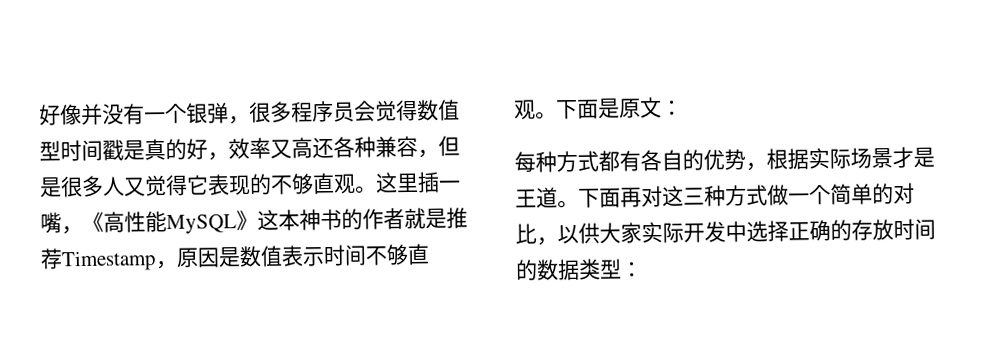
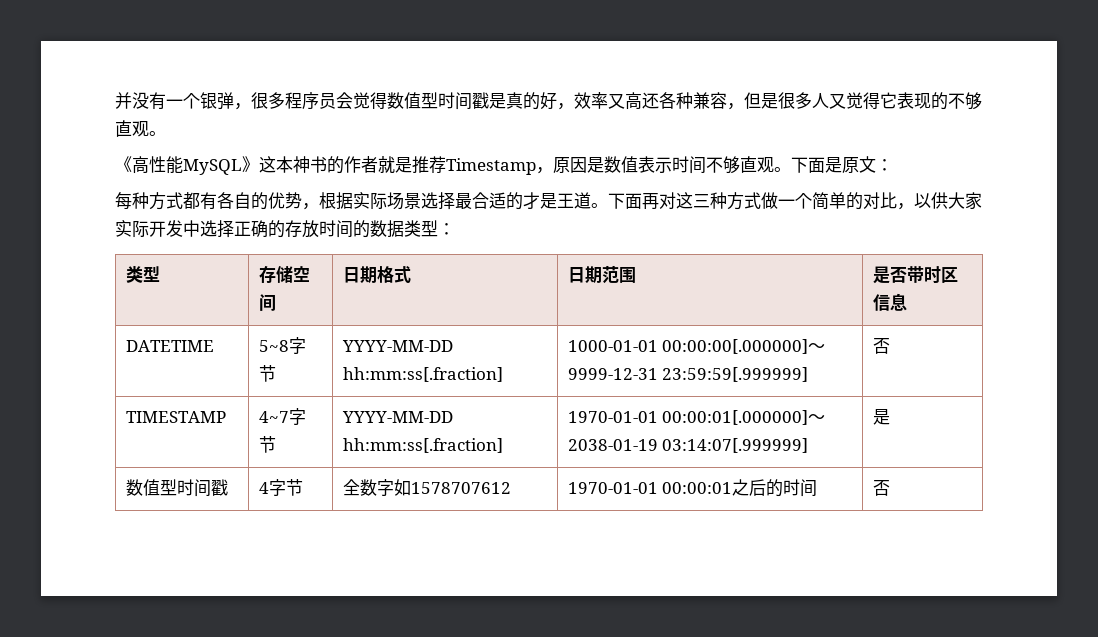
[39,104,82,126] 好像 -> (115, 100) none
[375,171,461,194] [40,212,83,235] 这里插一嘴， -> (166, 133) //
(893, 158) none -> [421,192,523,210] 选择最合适的
(643, 269) none -> [125,266,160,283] [258,265,310,283] [258,294,276,311] [342,266,411,283] [567,265,636,284] [872,266,958,284] [872,293,907,311] [125,340,214,352] [258,337,306,354] [258,365,276,382] [341,340,453,352] [342,367,503,382] [567,339,826,354] [567,367,809,382] [872,338,890,354] [125,411,226,423] [258,408,306,425] [258,436,276,453] [341,411,453,423] [342,438,503,453] [567,410,826,425] [567,438,809,453] [872,409,890,425] [125,479,228,497] [258,479,303,496] [342,479,511,496] [567,479,818,497] [872,480,890,496] // 类型 | 存储空间 | 日期格式 | 日期范围 | 是否带时区信息 // DATETIME | 5~8字节 | YYYY-MM-DD hh:mm:ss[.fraction] | 1000-01-01 00:00:00[.000000]～9999-12-31 23:59:59[.999999] | 否 // TIMESTAMP | 4~7字节 | YYYY-MM-DD hh:mm:ss[.fraction] | 1970-01-01 00:00:01[.000000]～2038-01-19 03:14:07[.999999] | 是 // 数值型时间戳 | 4字节 | 全数字如1578707612 | 1970-01-01 00:00:01之后的时间 | 否

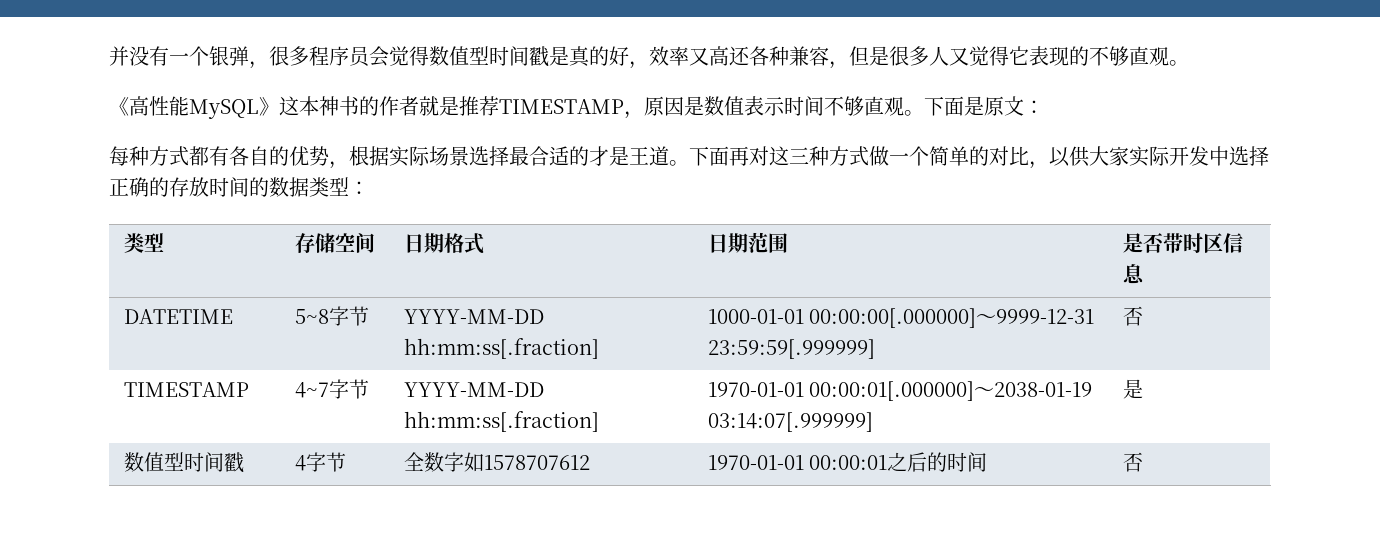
[446,158,536,175] Timestamp -> [499,99,624,114] TIMESTAMP

